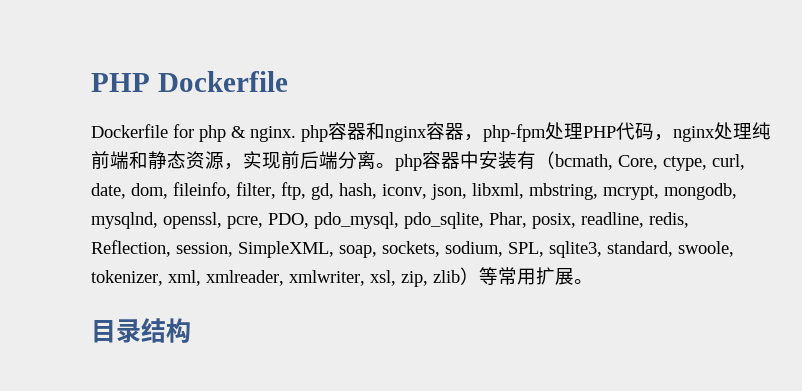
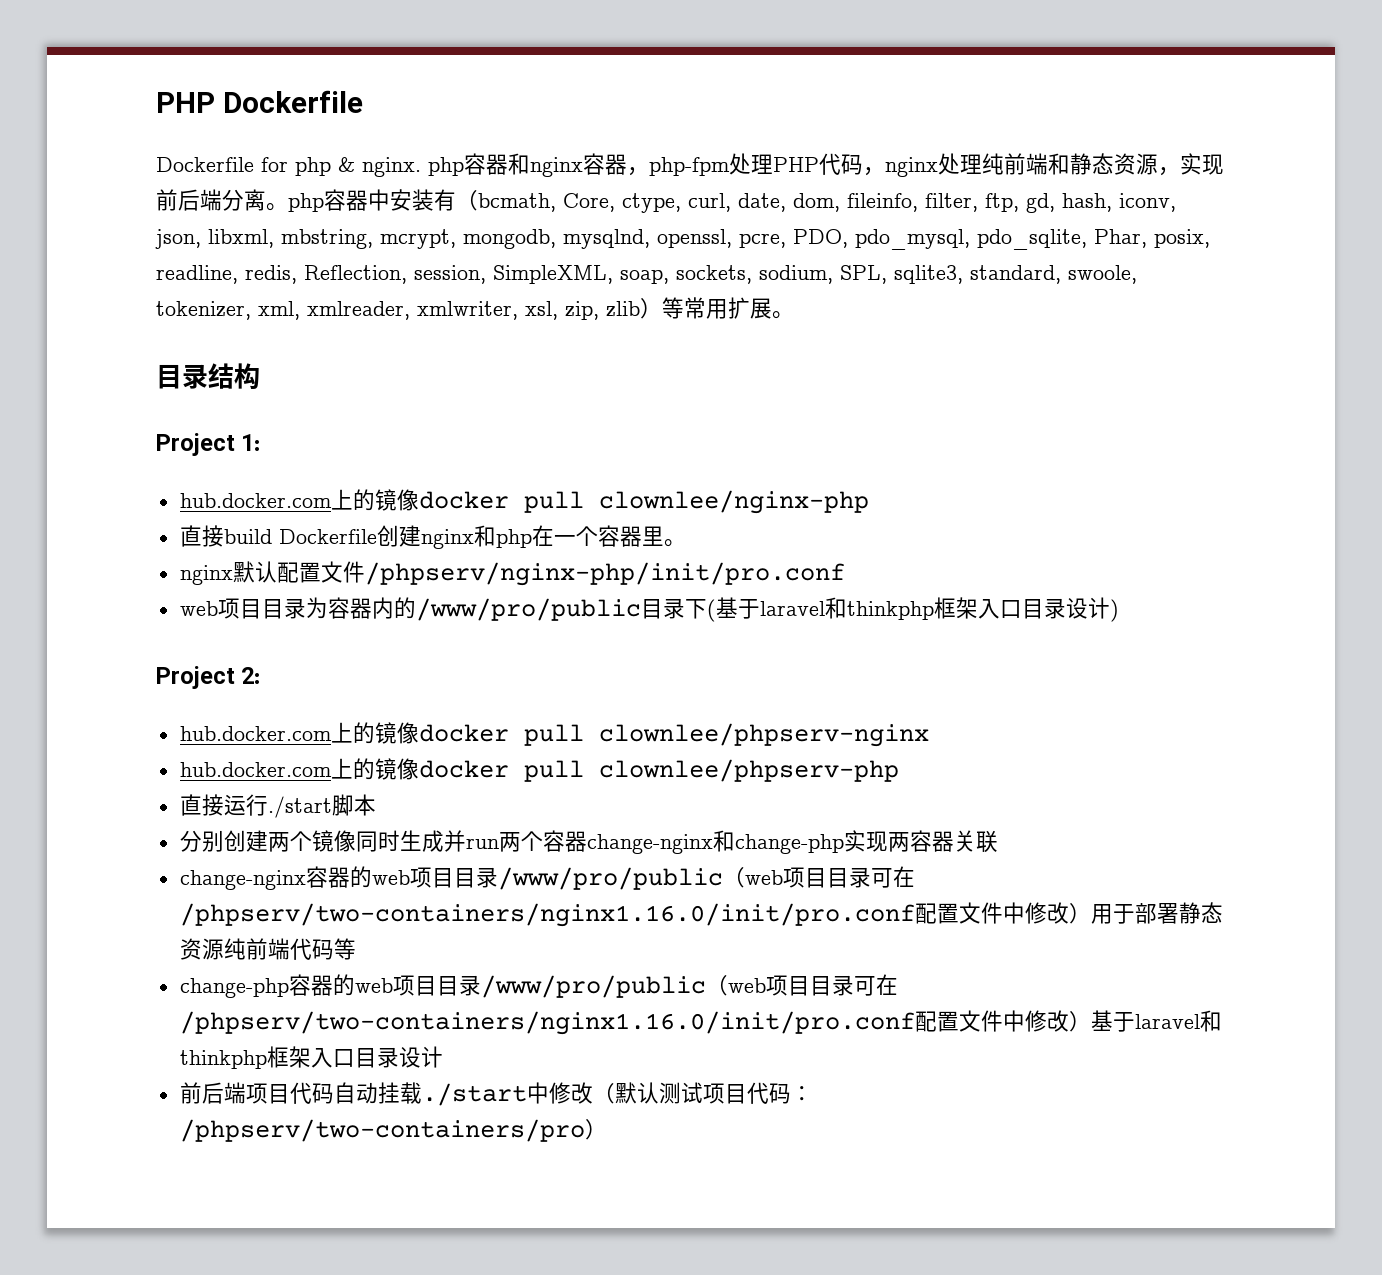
(191, 330) none -> [156,433,262,456] [179,489,869,514] [179,525,686,549] [179,561,845,586] [179,597,1119,622] [156,666,262,689] [179,722,929,747] [179,758,899,782] [179,794,376,818] [179,830,998,854] [179,866,915,890] [179,902,1223,927] [179,938,356,960] [179,974,898,998] [179,1010,1222,1035] [179,1046,443,1069] [179,1082,813,1106] [179,1119,607,1142] // Project 1: // hub.docker.com上的镜像docker pull clownlee/nginx-php // 直接build Dockerfile创建nginx和php在一个容器里。 // nginx默认配置文件/phpserv/nginx-php/init/pro.conf // web项目目录为容器内的/www/pro/public目录下(基于laravel和thinkphp框架入口目录设计) // Project 2: // hub.docker.com上的镜像docker pull clownlee/phpserv-nginx // hub.docker.com上的镜像docker pull clownlee/phpserv-php // 直接运行./start脚本 // 分别创建两个镜像同时生成并run两个容器change-nginx和change-php实现两容器关联 // change-nginx容器的web项目目录/www/pro/public（web项目目录可在/phpserv/two-containers/nginx1.16.0/init/pro.conf配置文件中修改）用于部署静态资源纯前端代码等 // change-php容器的web项目目录/www/pro/public（web项目目录可在/phpserv/two-containers/nginx1.16.0/init/pro.conf配置文件中修改）基于laravel和thinkphp框架入口目录设计 // 前后端项目代码自动挂载./start中修改（默认测试项目代码：/phpserv/two-containers/pro）

